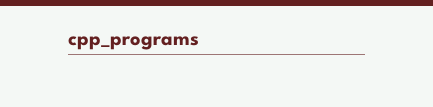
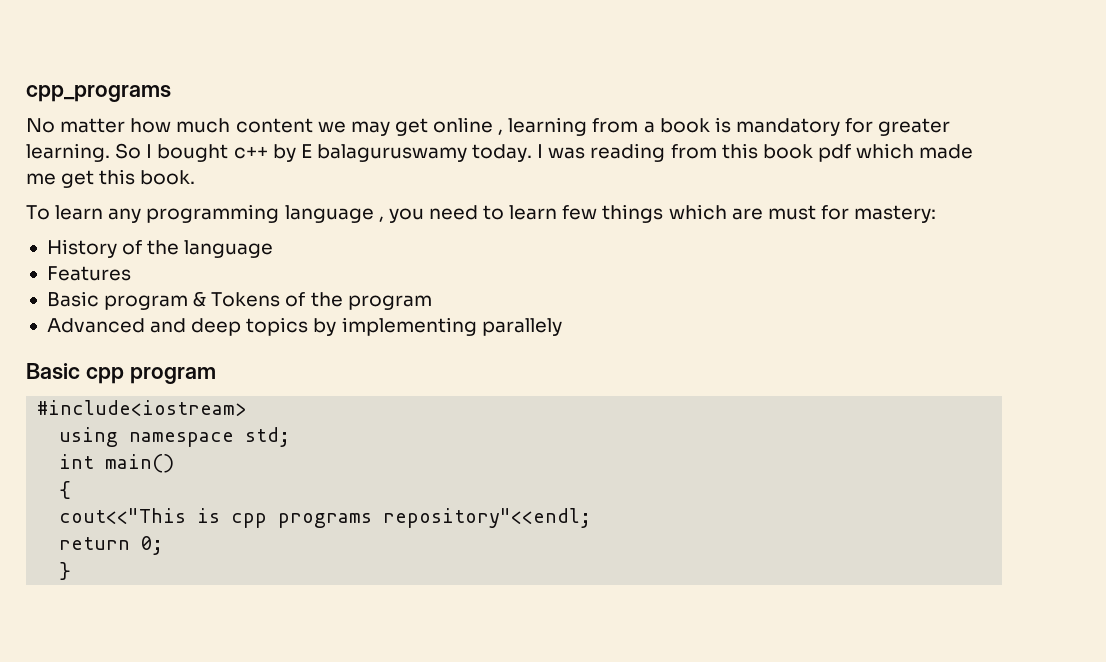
(199, 43) none -> [26,117,951,136] [26,143,974,162] [26,169,196,188] [26,204,937,223] [46,239,274,258] [46,266,131,281] [46,291,432,310] [46,317,562,336] [26,363,216,384] [37,400,247,416] [59,427,291,447] [59,454,175,473] [59,481,72,499] [59,508,592,528] [59,536,164,555] [59,562,72,580] // No matter how much content we may get online , learning from a book is mandatory for greater learning. So I bought c++ by E balaguruswamy today. I was reading from this book pdf which made me get this book. // To learn any programming language , you need to learn few things which are must for mastery: // History of the language // Features // Basic program & Tokens of the program // Advanced and deep topics by implementing parallely // Basic cpp program // #include<iostream> // using namespace std; // int main() // { // cout<<"This is cpp programs repository"<<endl; // return 0; // }

